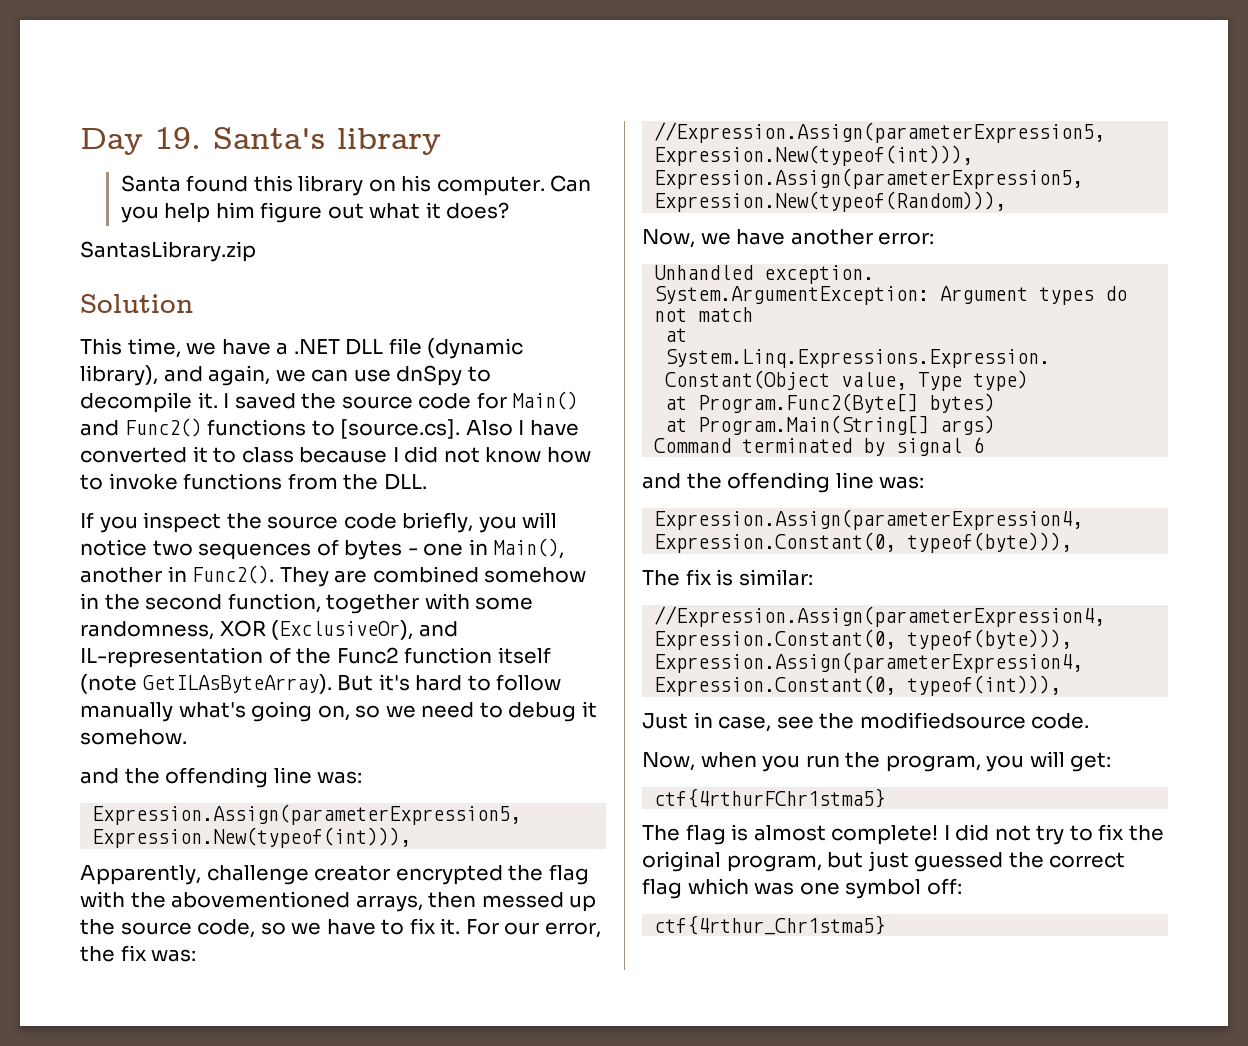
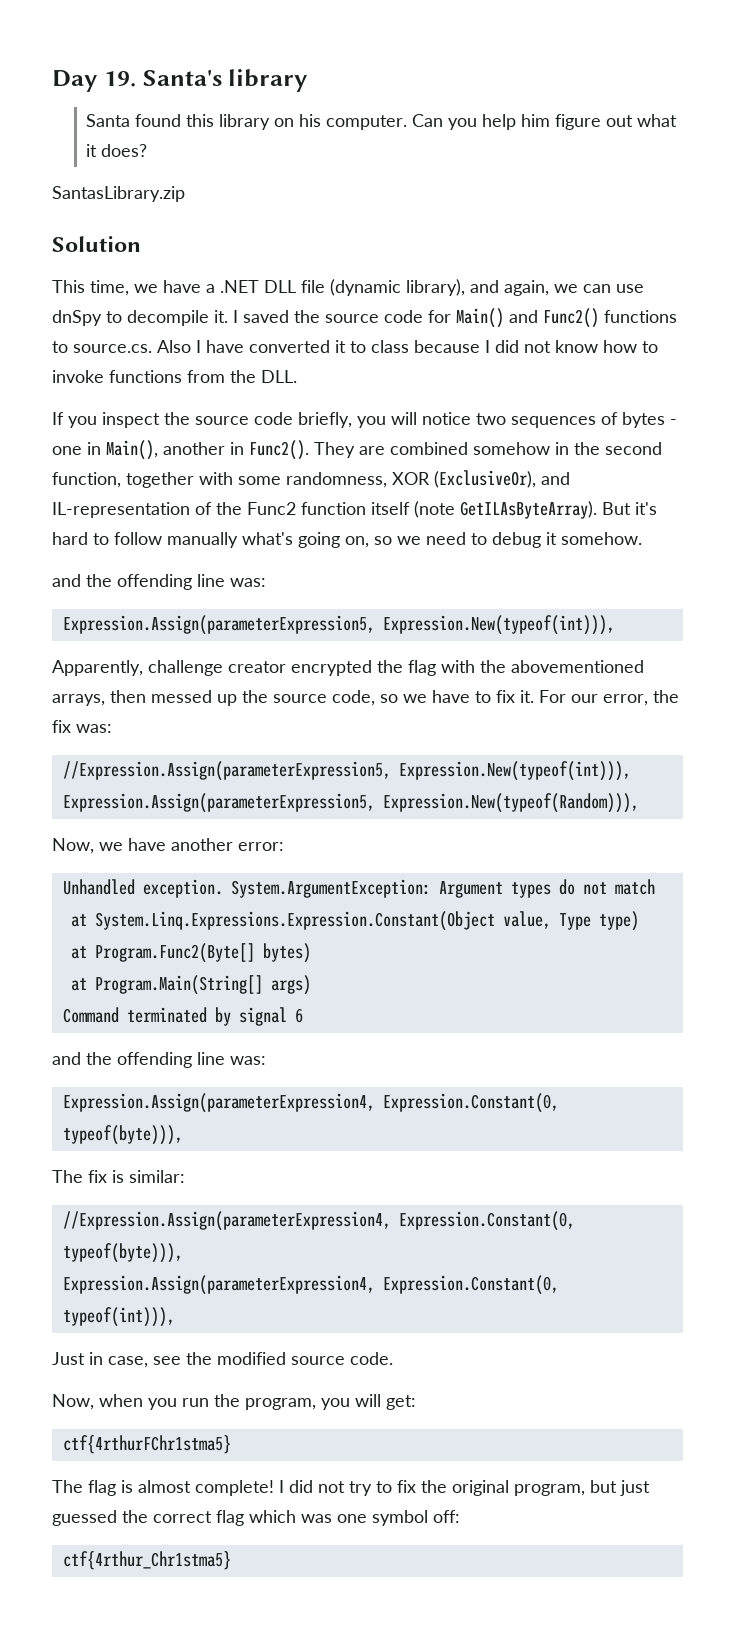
[340,419,461,439] [source.cs]. -> [73,344,152,353] source.cs.
[859,712,1026,729] modifiedsource -> [217,1352,345,1365] modified source

